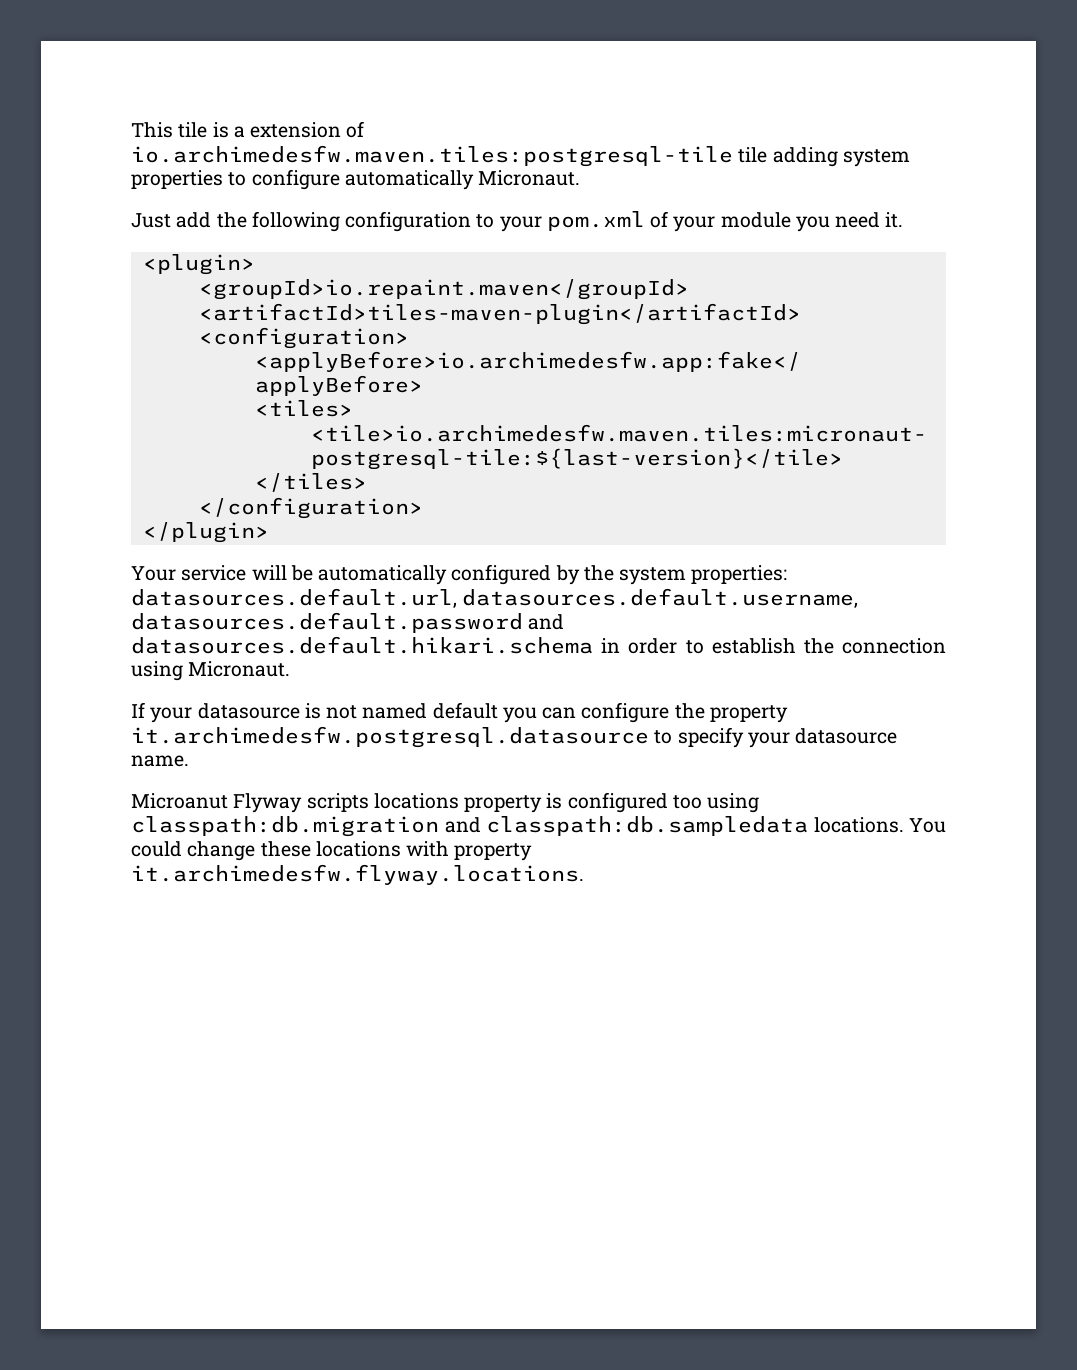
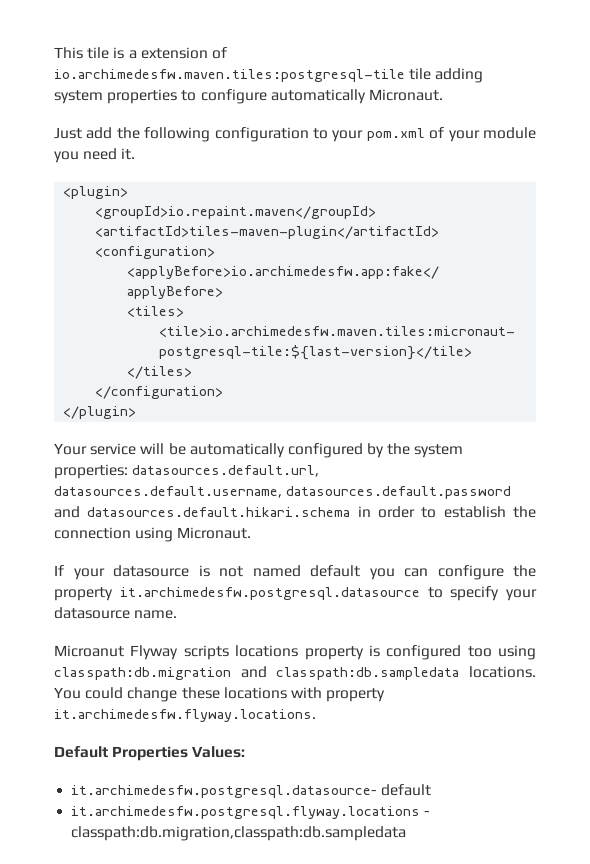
(584, 874) none -> [54,746,246,761] [71,784,432,798] [71,806,431,819] [71,826,407,841] // Default Properties Values: // it.archimedesfw.postgresql.datasource- default // it.archimedesfw.postgresql.flyway.locations - classpath:db.migration,classpath:db.sampledata

